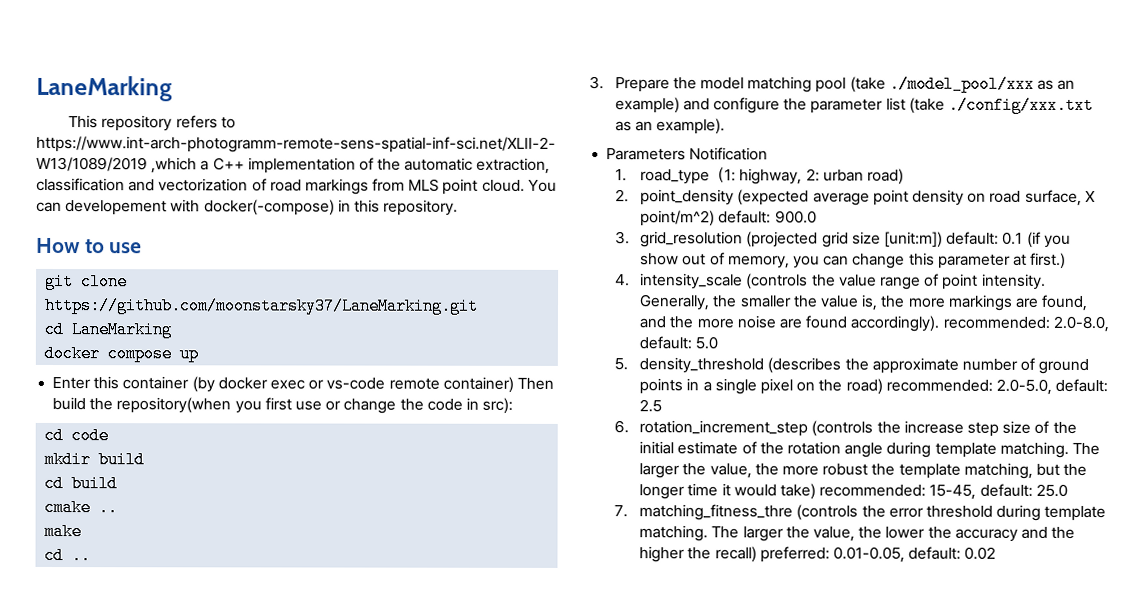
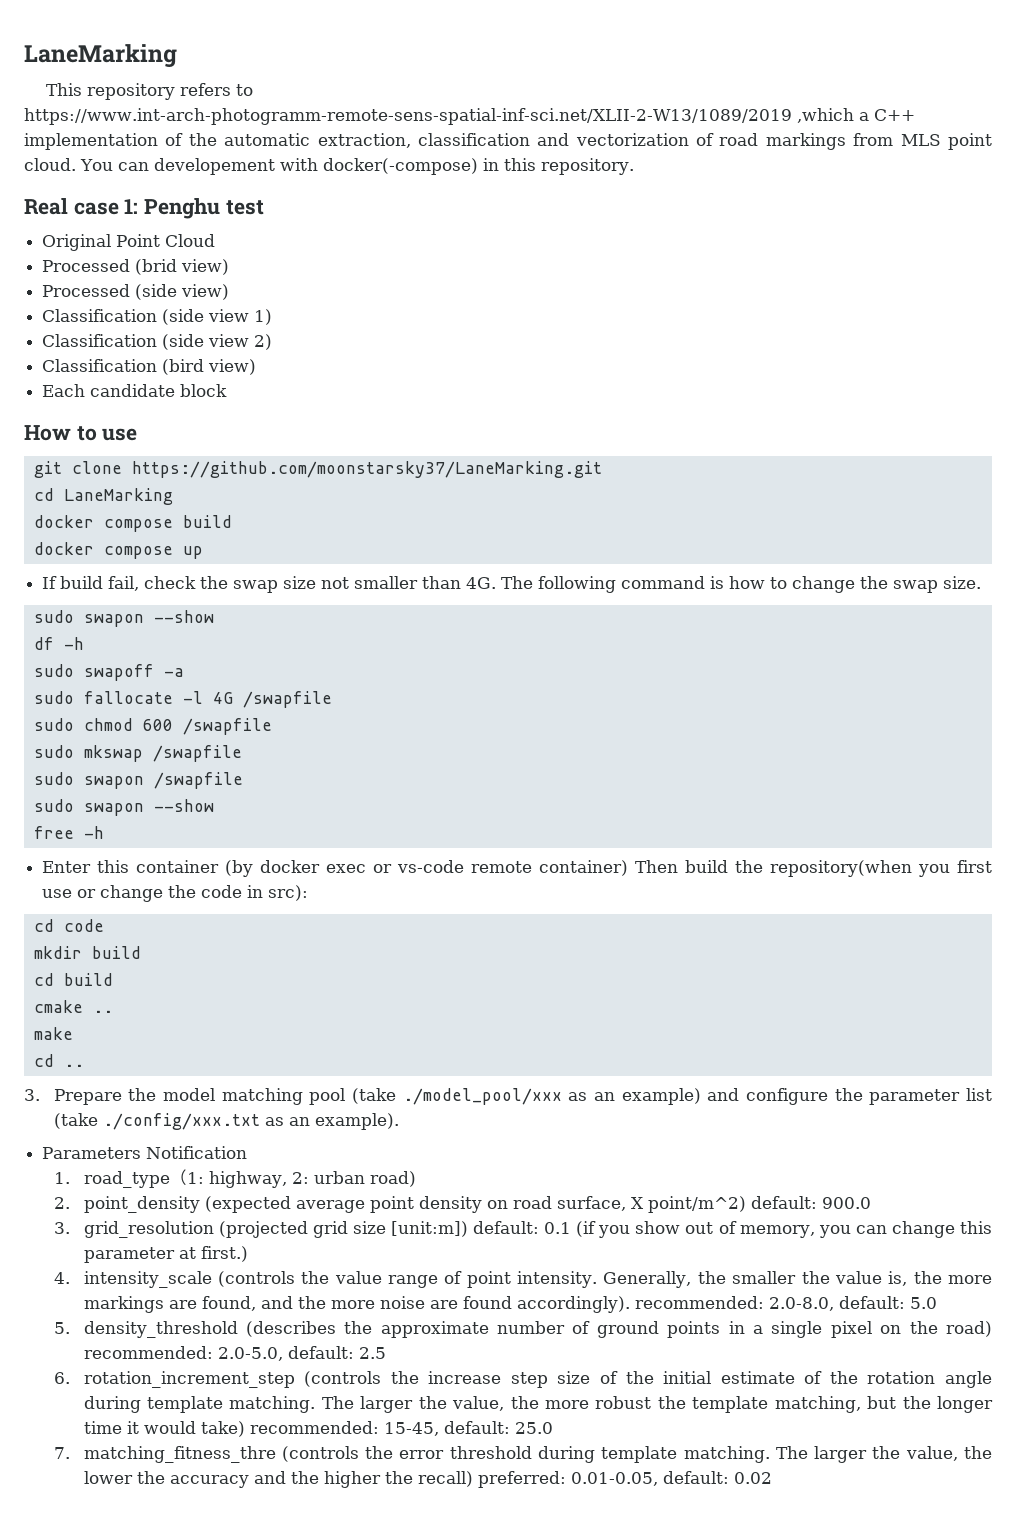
(459, 207) none -> [24,198,264,219] [42,234,216,251] [42,259,230,275] [42,284,230,300] [42,309,273,325] [42,334,273,350] [42,359,257,375] [42,384,228,397] // Real case 1: Penghu test // Original Point Cloud // Processed (brid view) // Processed (side view) // Classification (side view 1) // Classification (side view 2) // Classification (bird view) // Each candidate block
(173, 330) none -> [33,515,232,532] // docker compose build
(200, 354) none -> [42,576,982,593] [33,610,214,627] [33,637,84,650] [33,664,184,681] [33,691,332,708] [33,718,272,735] [33,745,242,762] [33,772,243,789] [33,799,214,816] [33,826,104,839] // If build fail, check the swap size not smaller than 4G. The following command is how to change the swap size. // sudo swapon --show // df -h // sudo swapoff -a // sudo fallocate -l 4G /swapfile // sudo chmod 600 /swapfile // sudo mkswap /swapfile // sudo swapon /swapfile // sudo swapon --show // free -h

